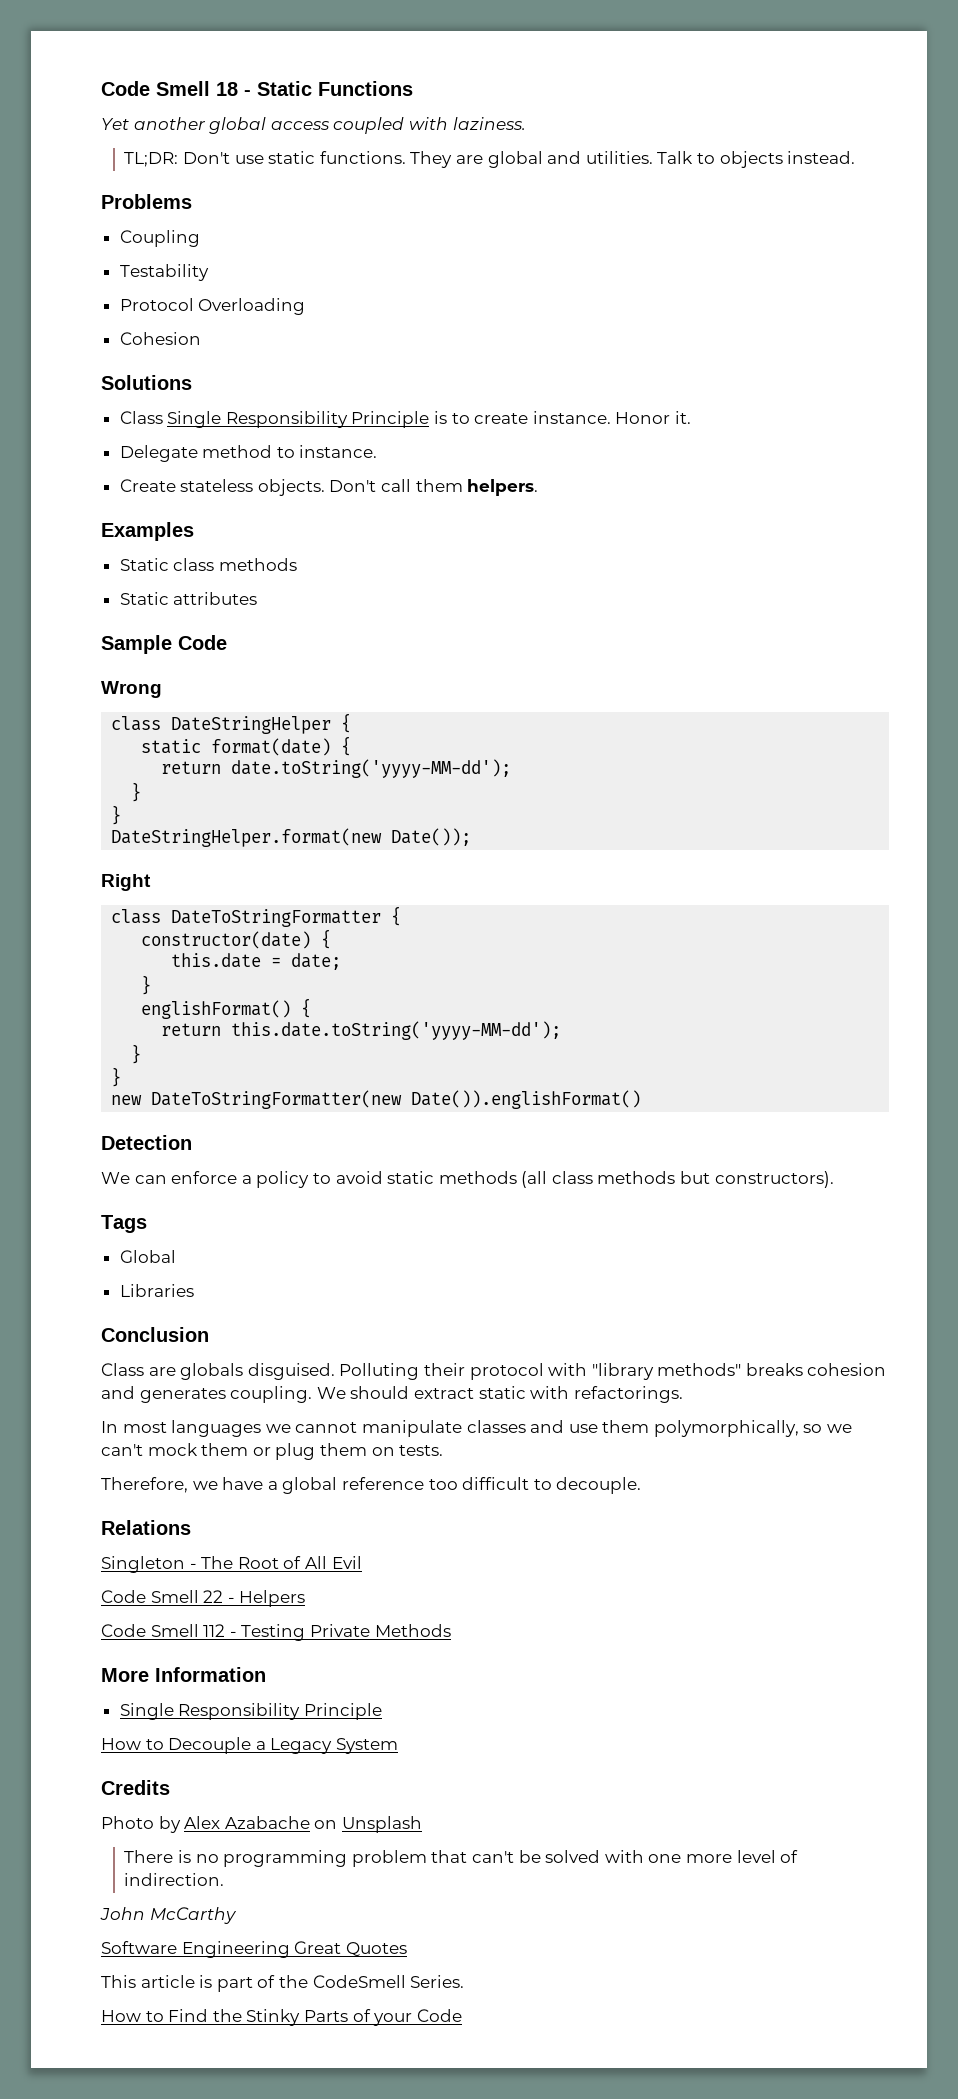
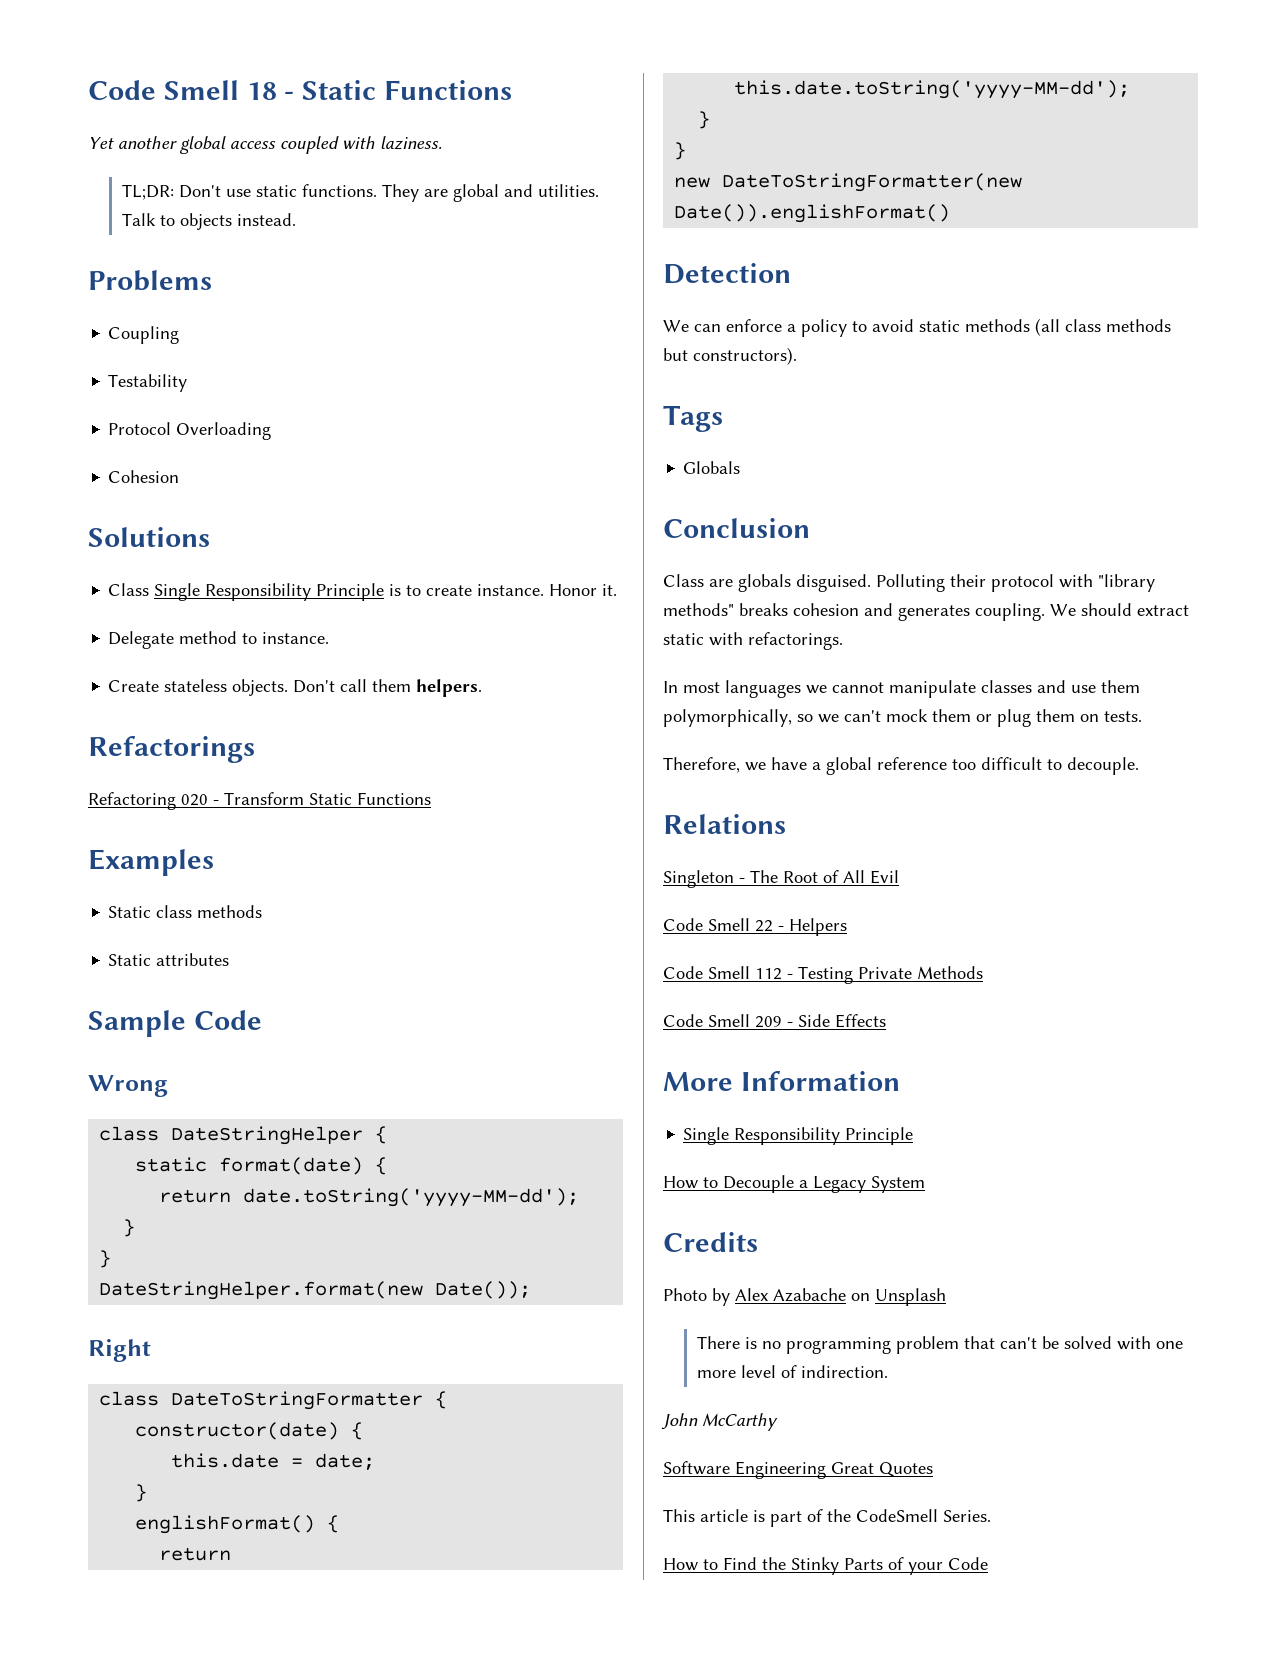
(539, 487) none -> [88,736,255,763] [88,792,431,810] // Refactorings // Refactoring 020 - Transform Static Functions
[119,1250,176,1263] [119,1284,194,1297] Global // Libraries -> [683,461,741,474] Globals
(451, 1630) none -> [663,1014,886,1028] // Code Smell 209 - Side Effects

